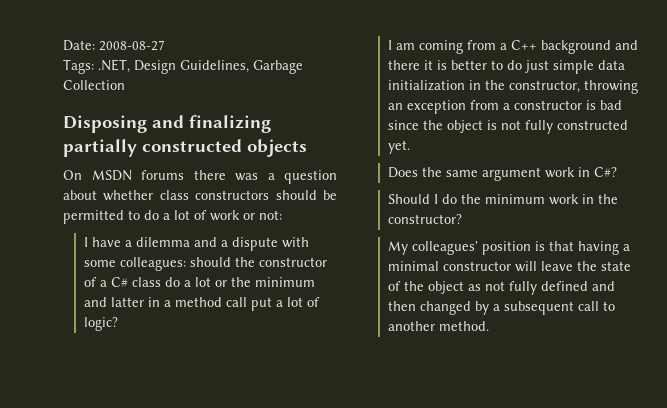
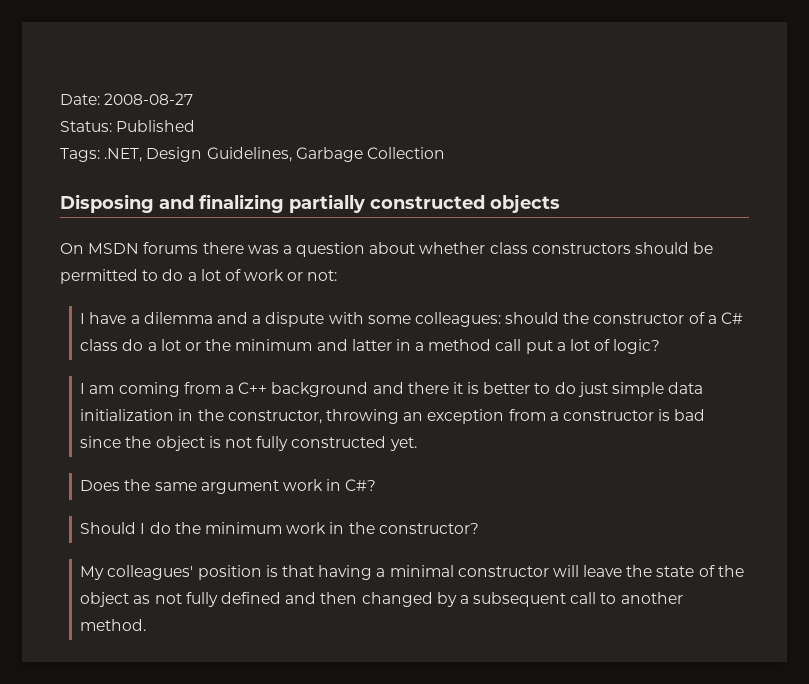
(165, 45) none -> [60,120,196,132] // Status: Published

